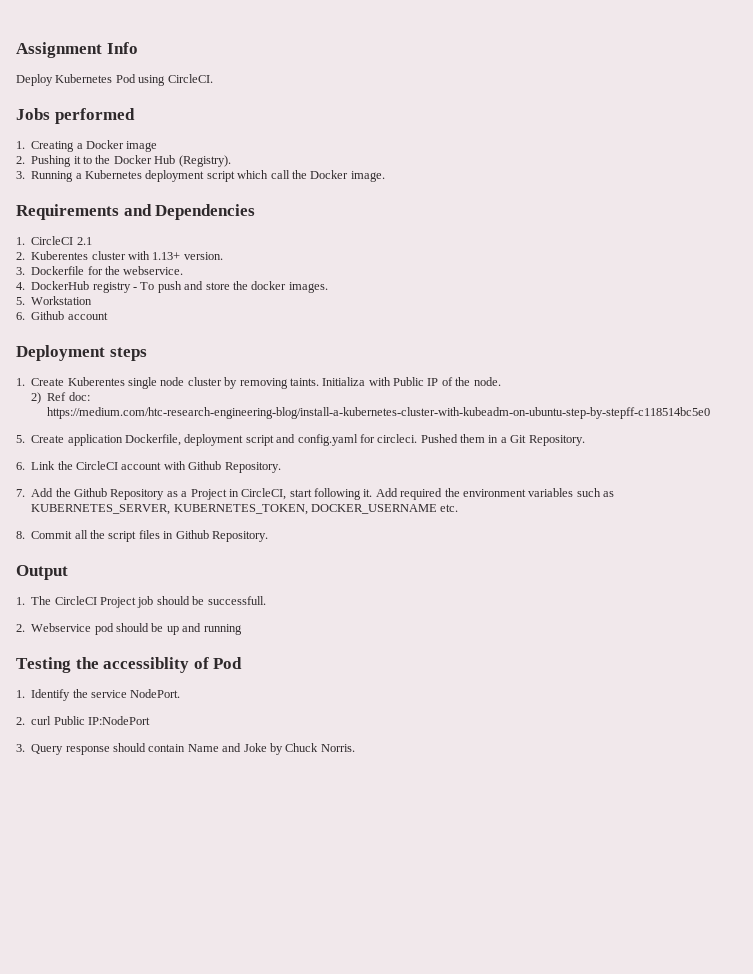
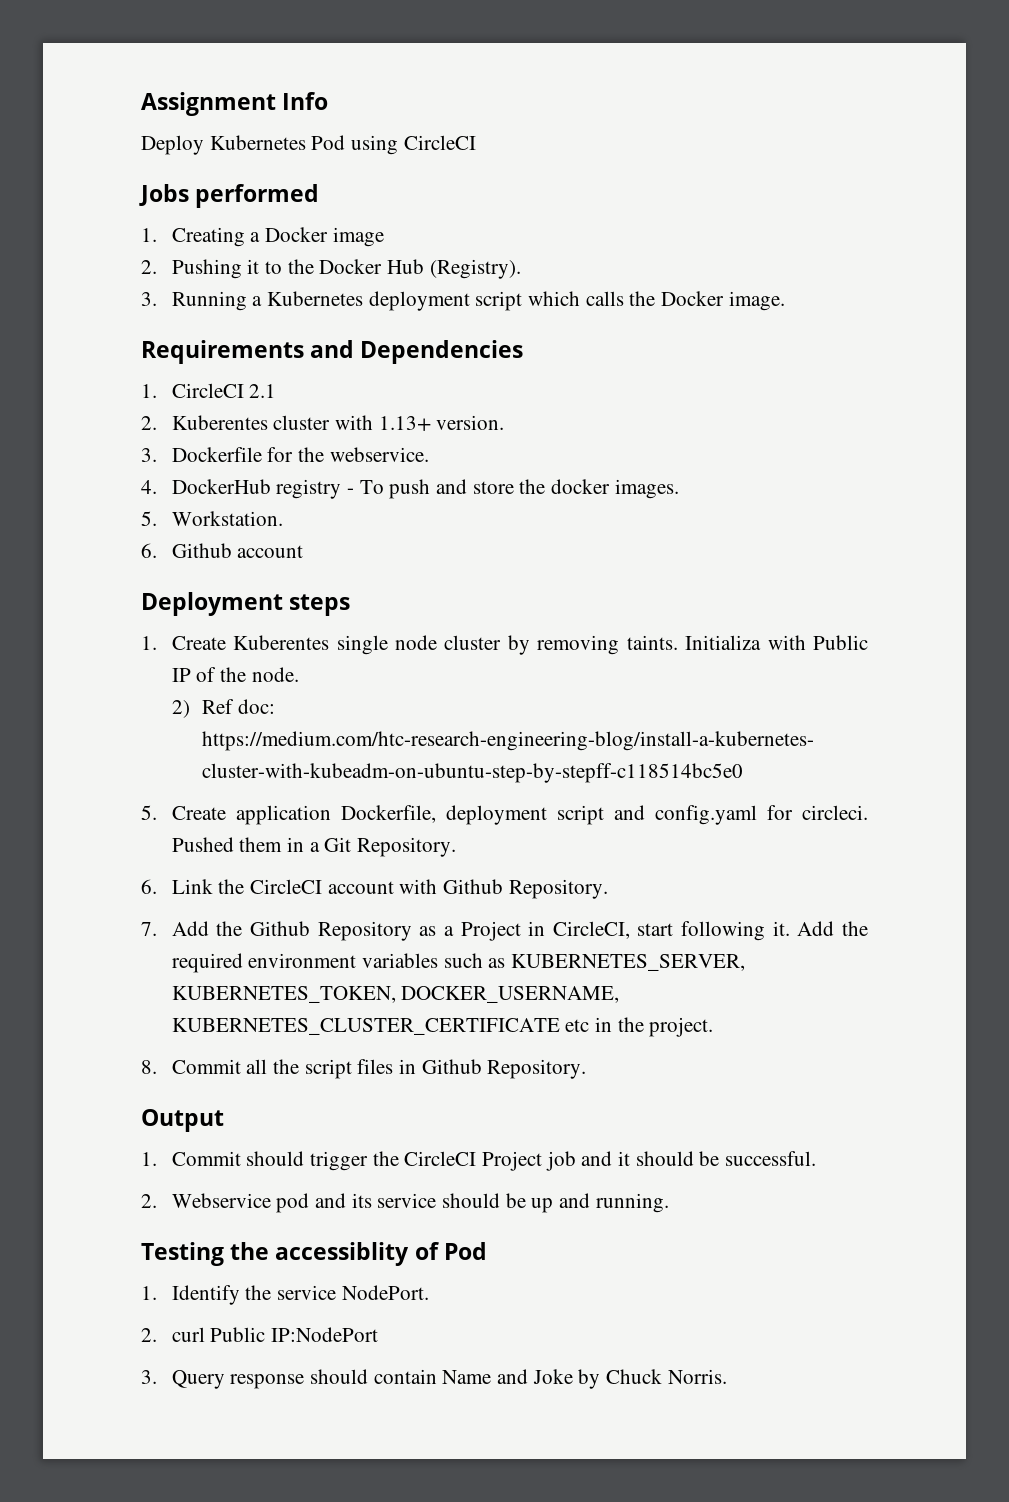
[167,74,213,83] CircleCI. -> [403,135,476,150] CircleCI
[270,170,290,179] call -> [585,291,624,306] calls
[31,296,93,305] Workstation -> [171,511,283,526] Workstation.
[400,488,460,500] required the -> [842,921,868,936] [171,953,243,973] the required
[311,504,459,514] DOCKER_USERNAME etc. -> [401,986,620,1003] [171,1017,714,1037] DOCKER_USERNAME, KUBERNETES_CLUSTER_CERTIFICATE etc in the project.
[31,596,52,605] The -> [171,1151,399,1171] Commit should trigger the
[156,596,266,605] should be successfull. -> [581,1151,817,1166] and it should be successful.
(114, 629) none -> [315,1193,437,1208] and its service
[203,624,242,635] running -> [595,1193,669,1213] running.

